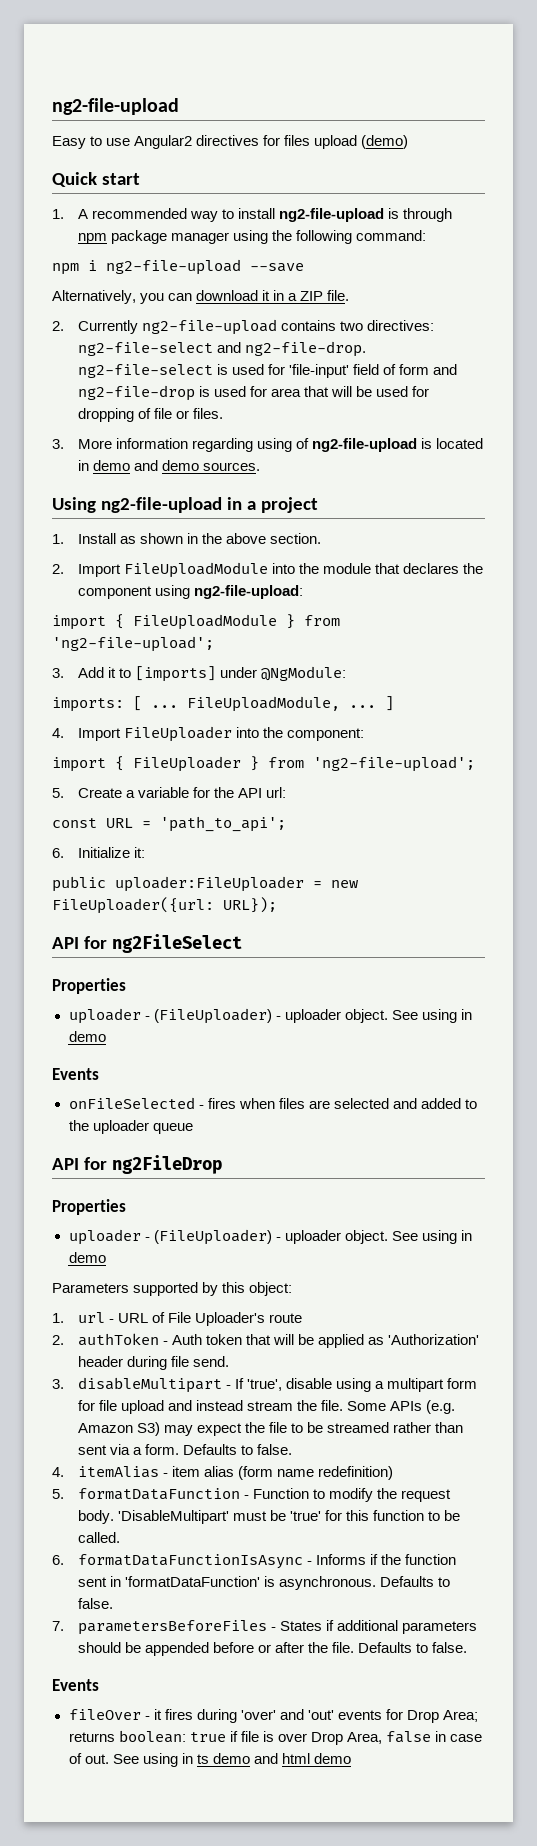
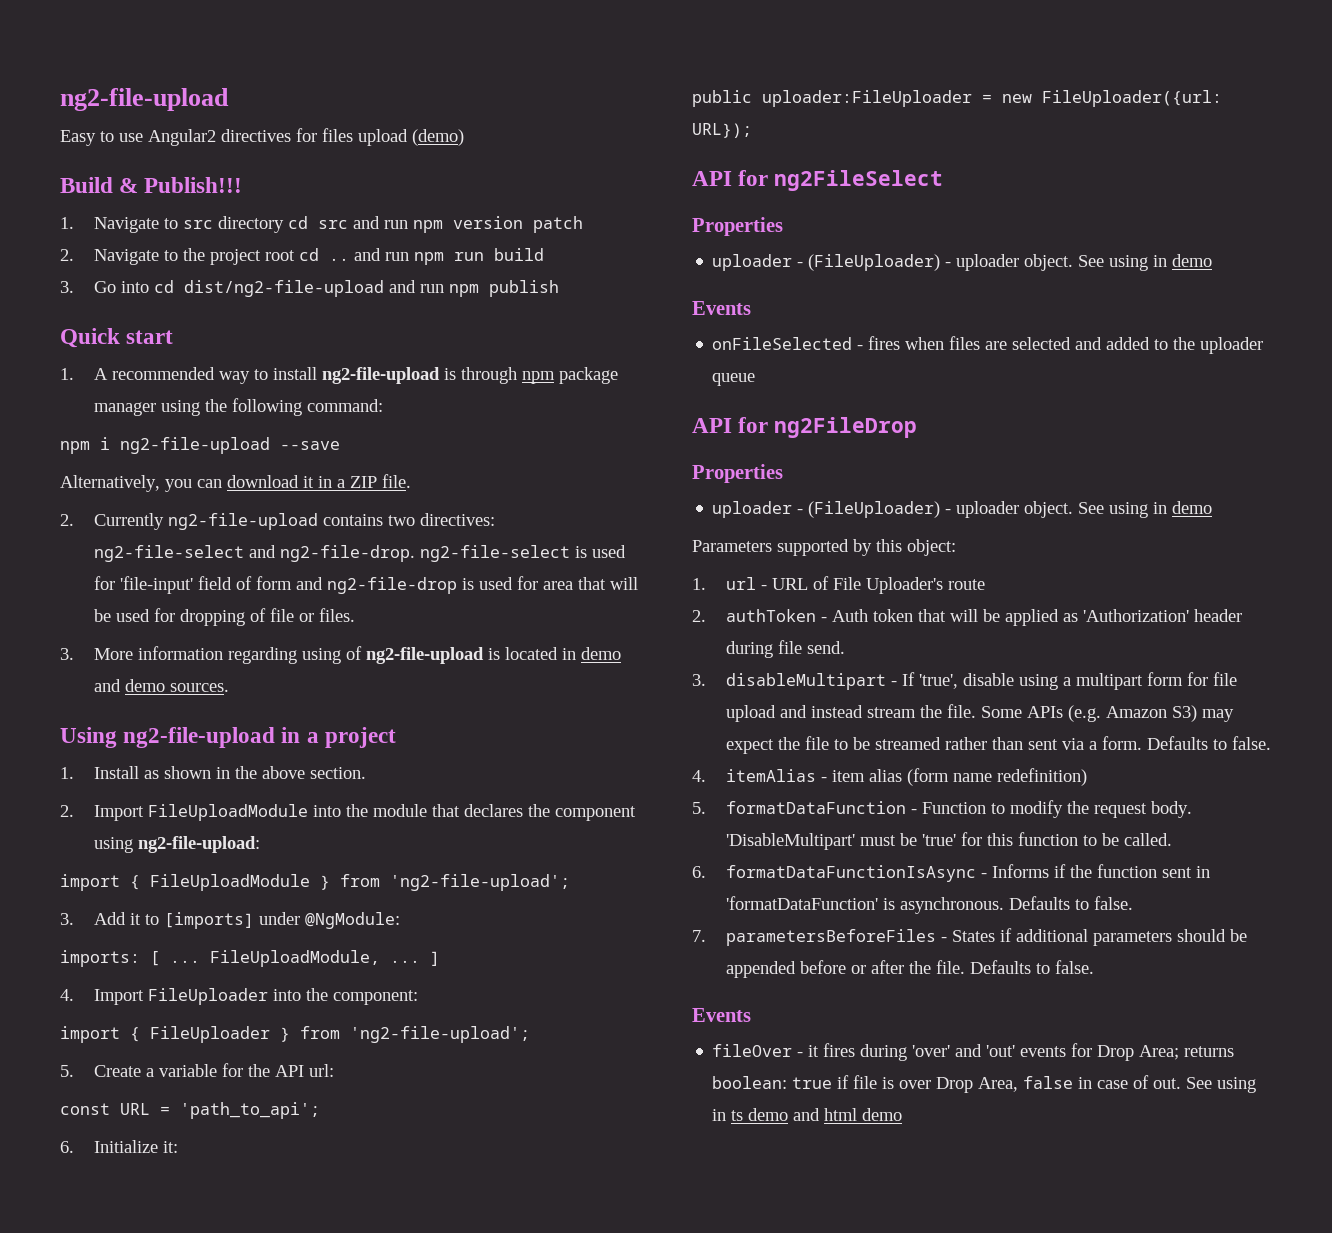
(409, 142) none -> [60,177,243,193] [60,216,583,233] [60,248,544,265] [60,280,559,297] // Build & Publish!!! // 1. Navigate to src directory cd src and run npm version patch // 2. Navigate to the project root cd .. and run npm run build // 3. Go into cd dist/ng2-file-upload and run npm publish

